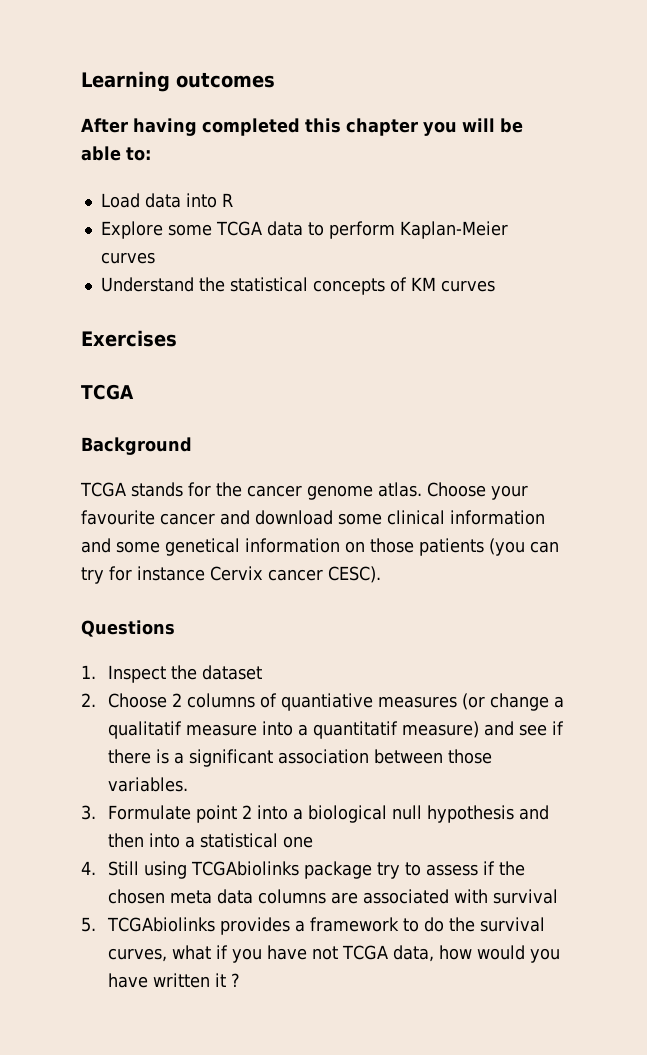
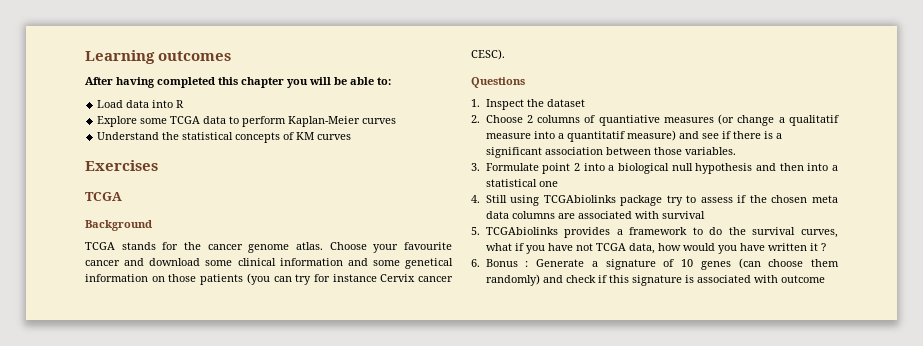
(240, 980) none -> [471,258,839,270] [485,274,825,286] // 6. Bonus : Generate a signature of 10 genes (can choose them randomly) and check if this signature is associated with outcome

